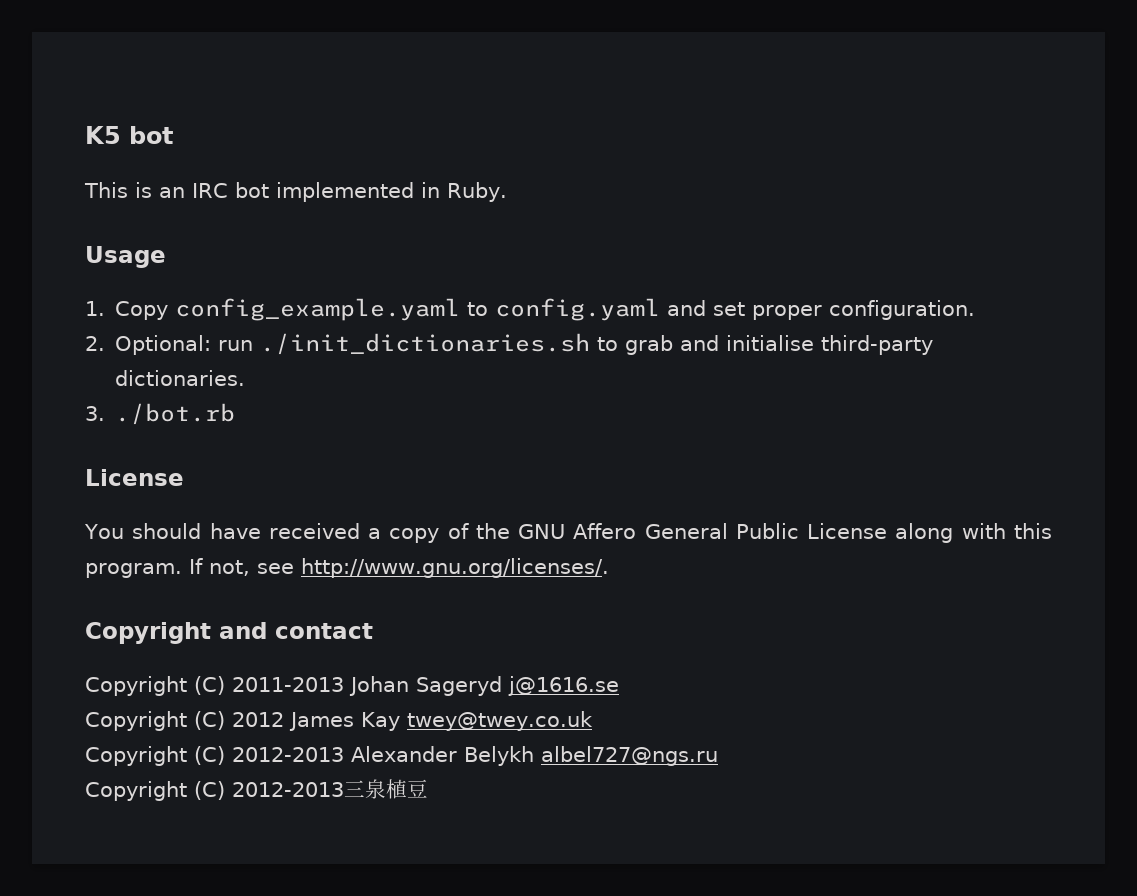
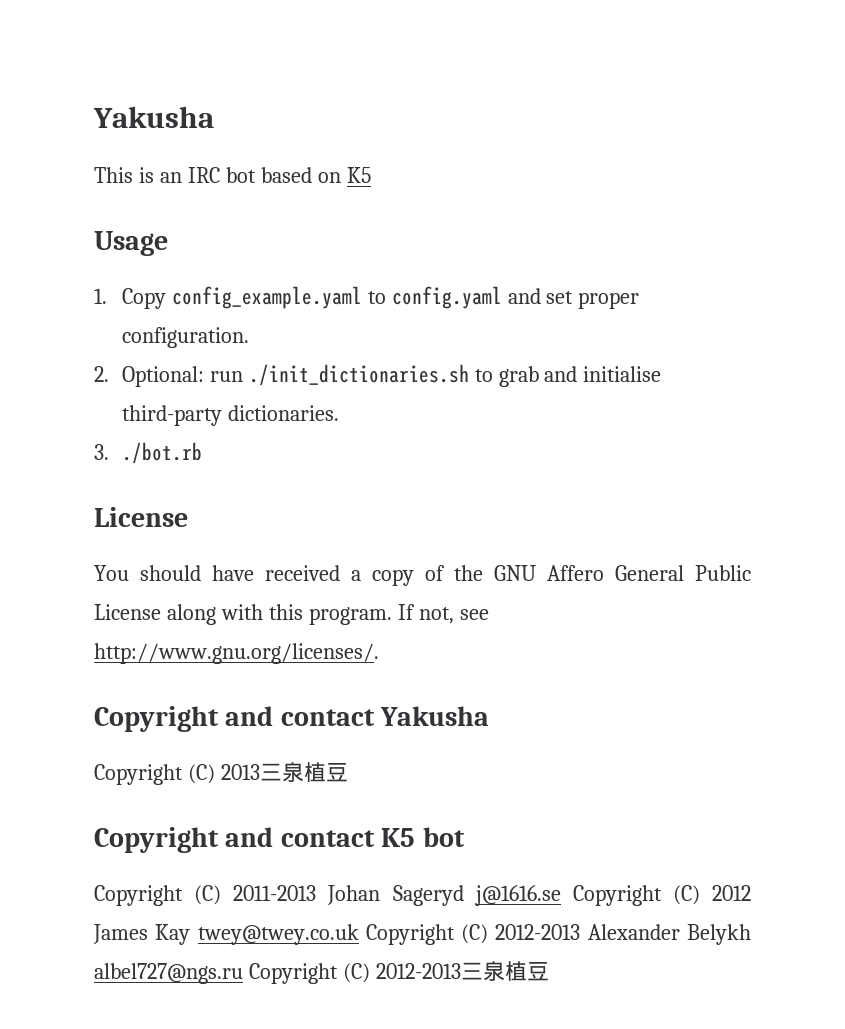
[85,126,173,144] K5 bot -> [93,106,214,128] Yakusha
[275,182,507,202] implemented in Ruby. -> [260,167,371,183] based on K5
(373, 631) none -> [380,706,490,726] [94,762,348,785] [94,827,465,853] Yakusha // Copyright (C) 2013三泉植豆 // Copyright and contact K5 bot
(619, 686) // -> (561, 895) none
(593, 721) // -> (359, 934) none
(718, 756) // -> (243, 973) none

